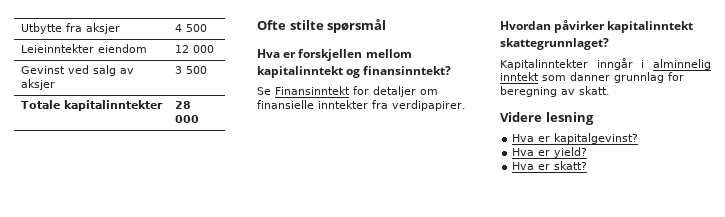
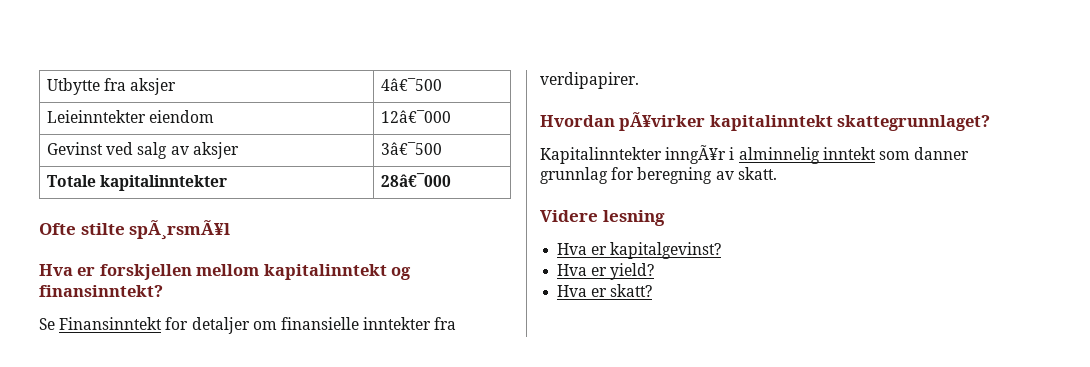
[174,24,207,32] 4 500 -> [381,78,443,91] 4â€¯500
[174,45,214,53] 12 000 -> [381,110,452,123] 12â€¯000
[174,66,207,74] 3 500 -> [381,142,443,155] 3â€¯500
[174,101,191,109] [174,115,199,123] 28 000 -> [381,173,452,187] 28â€¯000
[327,19,387,33] spørsmål -> [129,220,231,240] spÃ¸rsmÃ¥l
[554,20,606,33] påvirker -> [619,112,706,131] pÃ¥virker
[596,58,633,70] inngår -> [665,145,727,164] inngÃ¥r

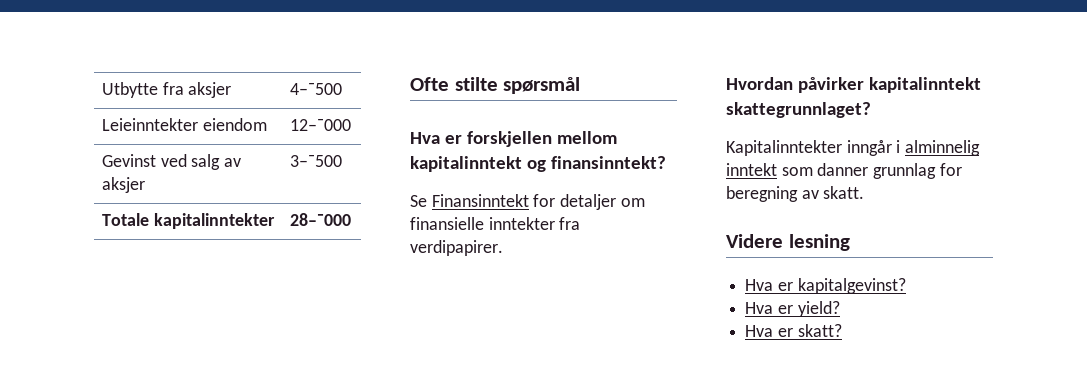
[381,78,443,91] 4â€¯500 -> [289,83,342,95] 4–¯500
[381,110,452,123] 12â€¯000 -> [289,119,351,131] 12–¯000
[381,142,443,155] 3â€¯500 -> [289,155,342,167] 3–¯500
[381,173,452,187] 28â€¯000 -> [289,213,351,226] 28–¯000
[129,220,231,240] spÃ¸rsmÃ¥l -> [503,77,581,94] spørsmål
[619,112,706,131] pÃ¥virker -> [798,77,865,93] påvirker
[665,145,727,164] inngÃ¥r -> [846,140,892,156] inngår

